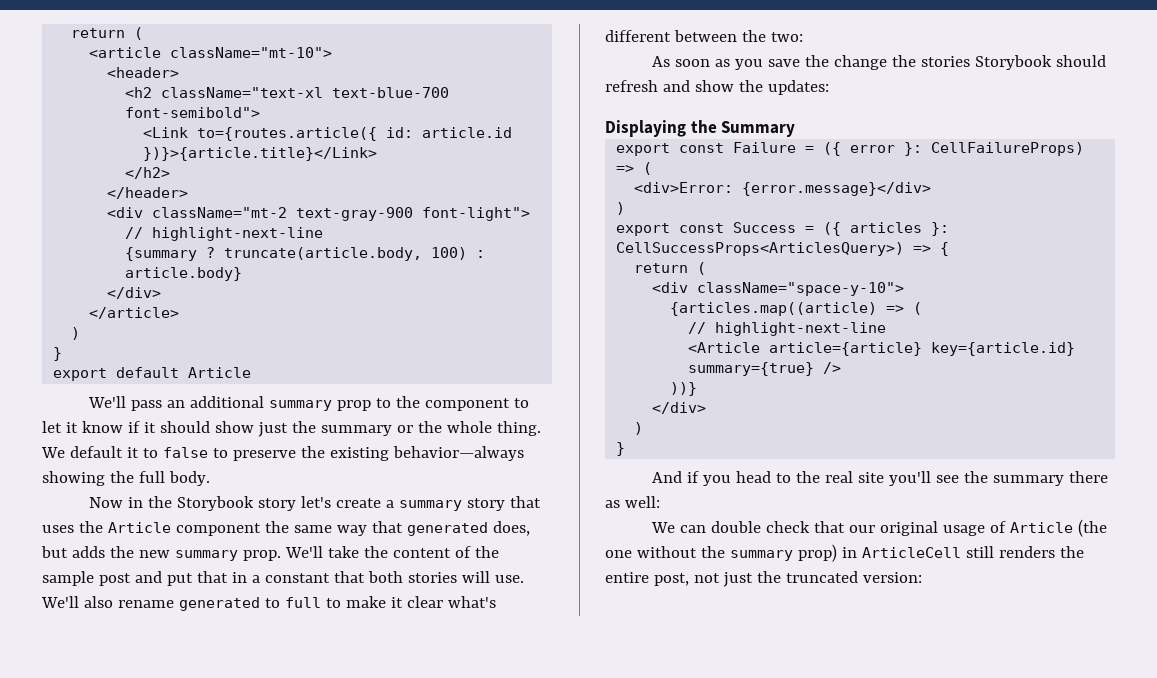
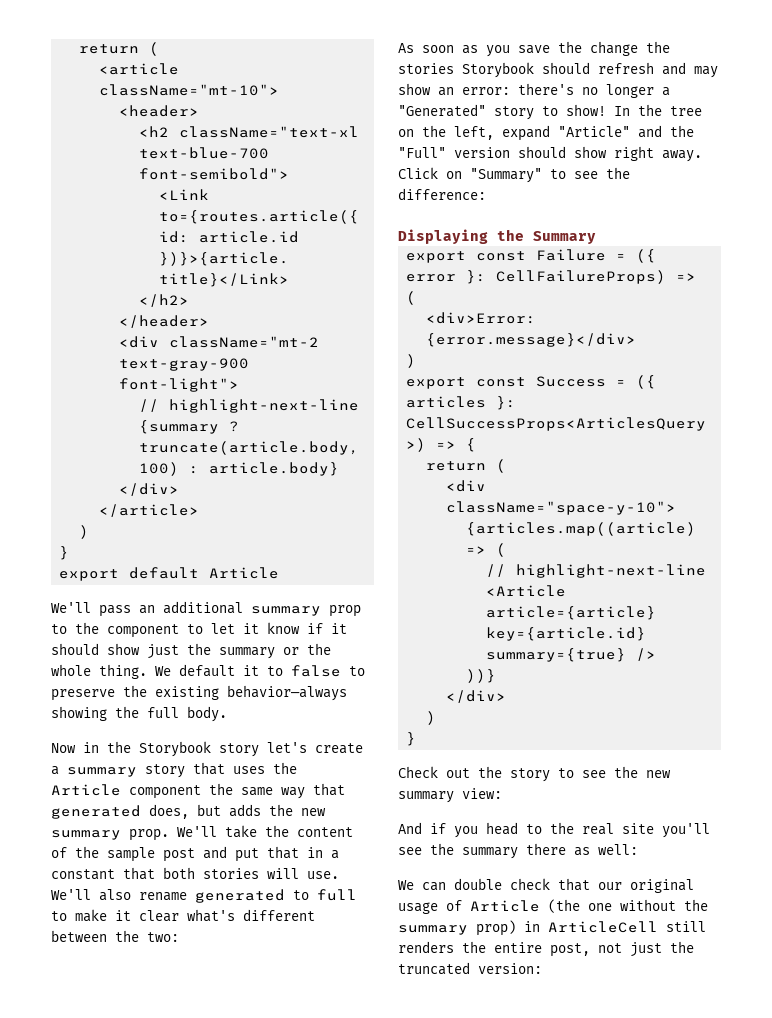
[694,80,829,95] show the updates: -> [694,66,718,78] [398,83,670,98] [398,104,702,120] [398,125,694,141] [398,146,702,162] [398,167,630,183] [398,188,486,200] may show an error: there's no longer a "Generated" story to show! In the tree on the left, expand "Article" and the "Full" version should show right away. Click on "Summary" to see the difference:
(626, 449) none -> [398,766,671,782] [398,788,502,803] // Check out the story to see the new summary view:

